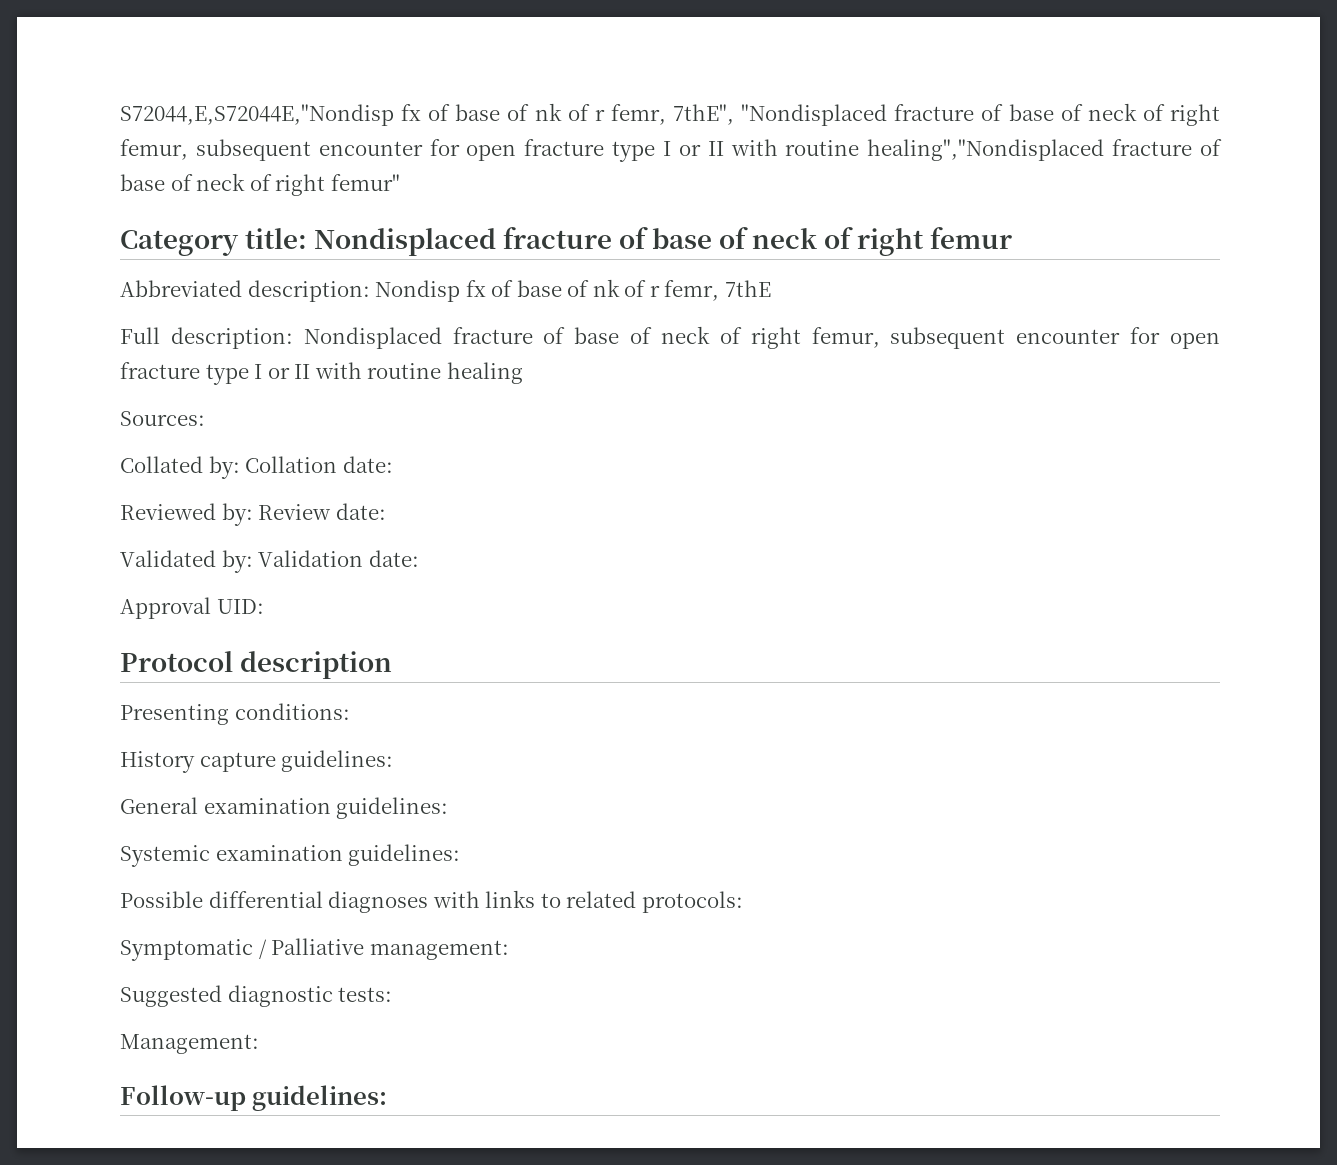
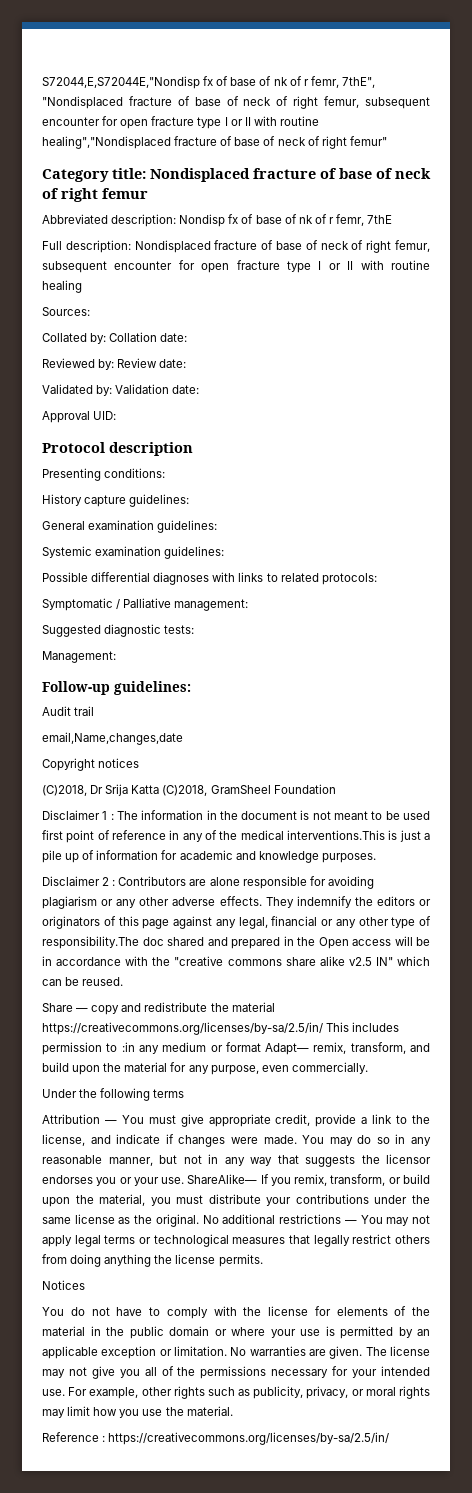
(388, 1098) none -> [42,706,95,716] [42,732,183,745] [42,758,140,771] [42,784,336,796] [42,810,431,820] [42,830,430,843] [42,850,376,863] [42,876,374,889] [42,896,431,909] [42,916,431,929] [42,936,430,949] [42,956,431,966] [42,977,124,986] [42,1002,275,1015] [42,1022,400,1035] [42,1042,431,1055] [42,1062,368,1075] [42,1088,185,1101] [42,1114,430,1127] [42,1134,431,1147] [42,1154,431,1167] [42,1174,430,1186] [42,1194,430,1207] [42,1214,430,1227] [42,1234,430,1247] [42,1254,263,1267] [42,1280,85,1290] [42,1306,430,1319] [42,1326,430,1339] [42,1346,430,1359] [42,1366,430,1379] [42,1386,430,1399] [42,1406,233,1418] [42,1432,390,1445] // Audit trail // email,Name,changes,date // Copyright notices // (C)2018, Dr Srija Katta (C)2018, GramSheel Foundation // Disclaimer 1 : The information in the document is not meant to be used first point of reference in any of the medical interventions.This is just a pile up of information for academic and knowledge purposes. // Disclaimer 2 : Contributors are alone responsible for avoiding plagiarism or any other adverse effects. They indemnify the editors or originators of this page against any legal, financial or any other type of responsibility.The doc shared and prepared in the Open access will be in accordance with the "creative commons share alike v2.5 IN" which can be reused. // Share — copy and redistribute the material https://creativecommons.org/licenses/by-sa/2.5/in/ This includes permission to :in any medium or format Adapt— remix, transform, and build upon the material for any purpose, even commercially. // Under the following terms // Attribution — You must give appropriate credit, provide a link to the license, and indicate if changes were made. You may do so in any reasonable manner, but not in any way that suggests the licensor endorses you or your use. ShareAlike— If you remix, transform, or build upon the material, you must distribute your contributions under the same license as the original. No additional restrictions — You may not apply legal terms or technological measures that legally restrict others from doing anything the license permits. // Notices // You do not have to comply with the license for elements of the material in the public domain or where your use is permitted by an applicable exception or limitation. No warranties are given. The license may not give you all of the permissions necessary for your intended use. For example, other rights such as publicity, privacy, or moral rights may limit how you use the material. // Reference : https://creativecommons.org/licenses/by-sa/2.5/in/

